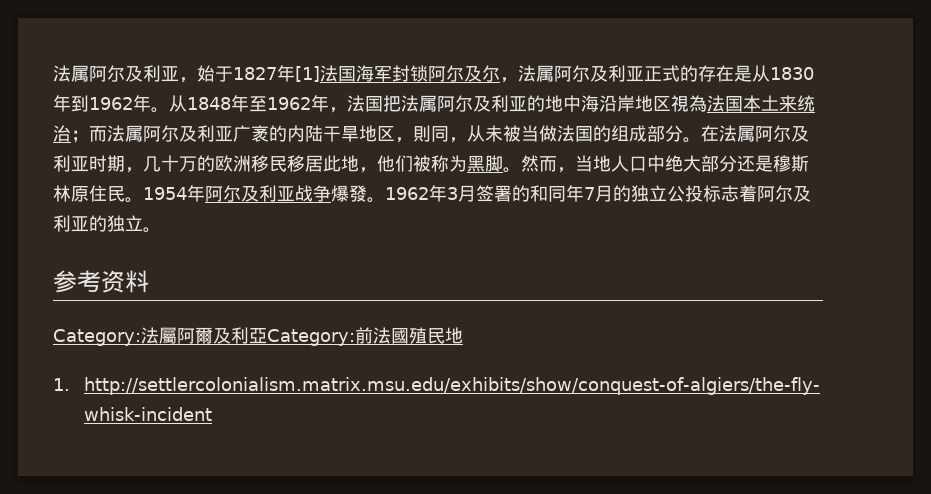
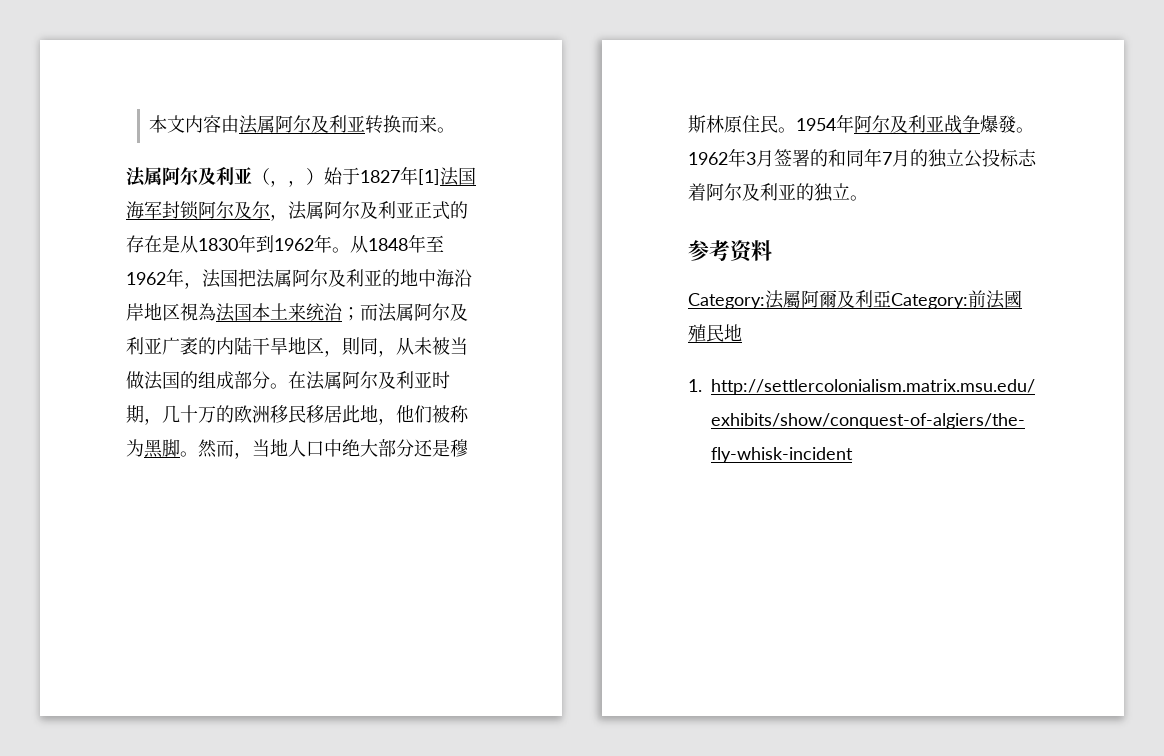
[53,65,197,83] 法属阿尔及利亚， -> [149,115,456,134] [126,167,324,187] 本文内容由法属阿尔及利亚转换而来。 // 法属阿尔及利亚（，，）

